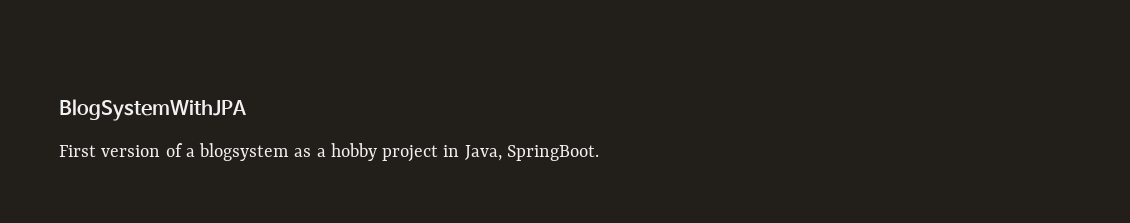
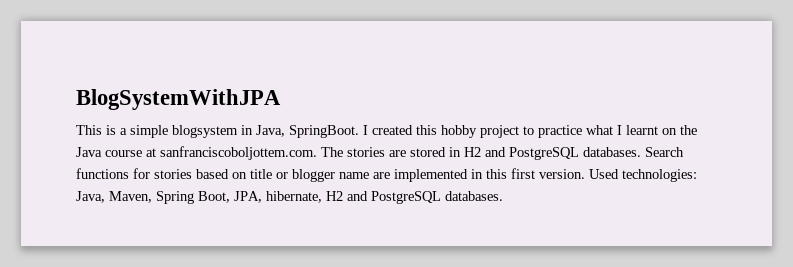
[59,143,599,162] First version of a blogsystem as a hobby project in Java, SpringBoot. -> [76,125,697,138] [76,146,684,160] [76,168,697,182] [76,191,503,204] This is a simple blogsystem in Java, SpringBoot. I created this hobby project to practice what I learnt on the Java course at sanfranciscoboljottem.com. The stories are stored in H2 and PostgreSQL databases. Search functions for stories based on title or blogger name are implemented in this first version. Used technologies: Java, Maven, Spring Boot, JPA, hibernate, H2 and PostgreSQL databases.

